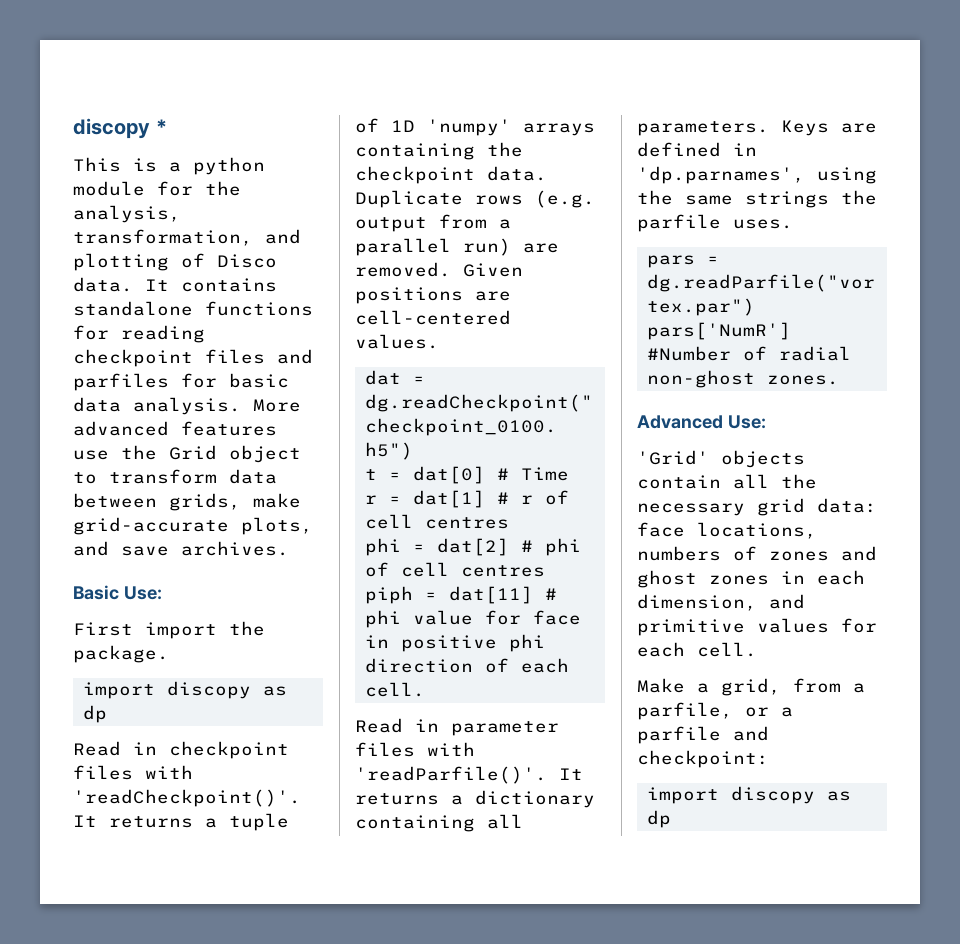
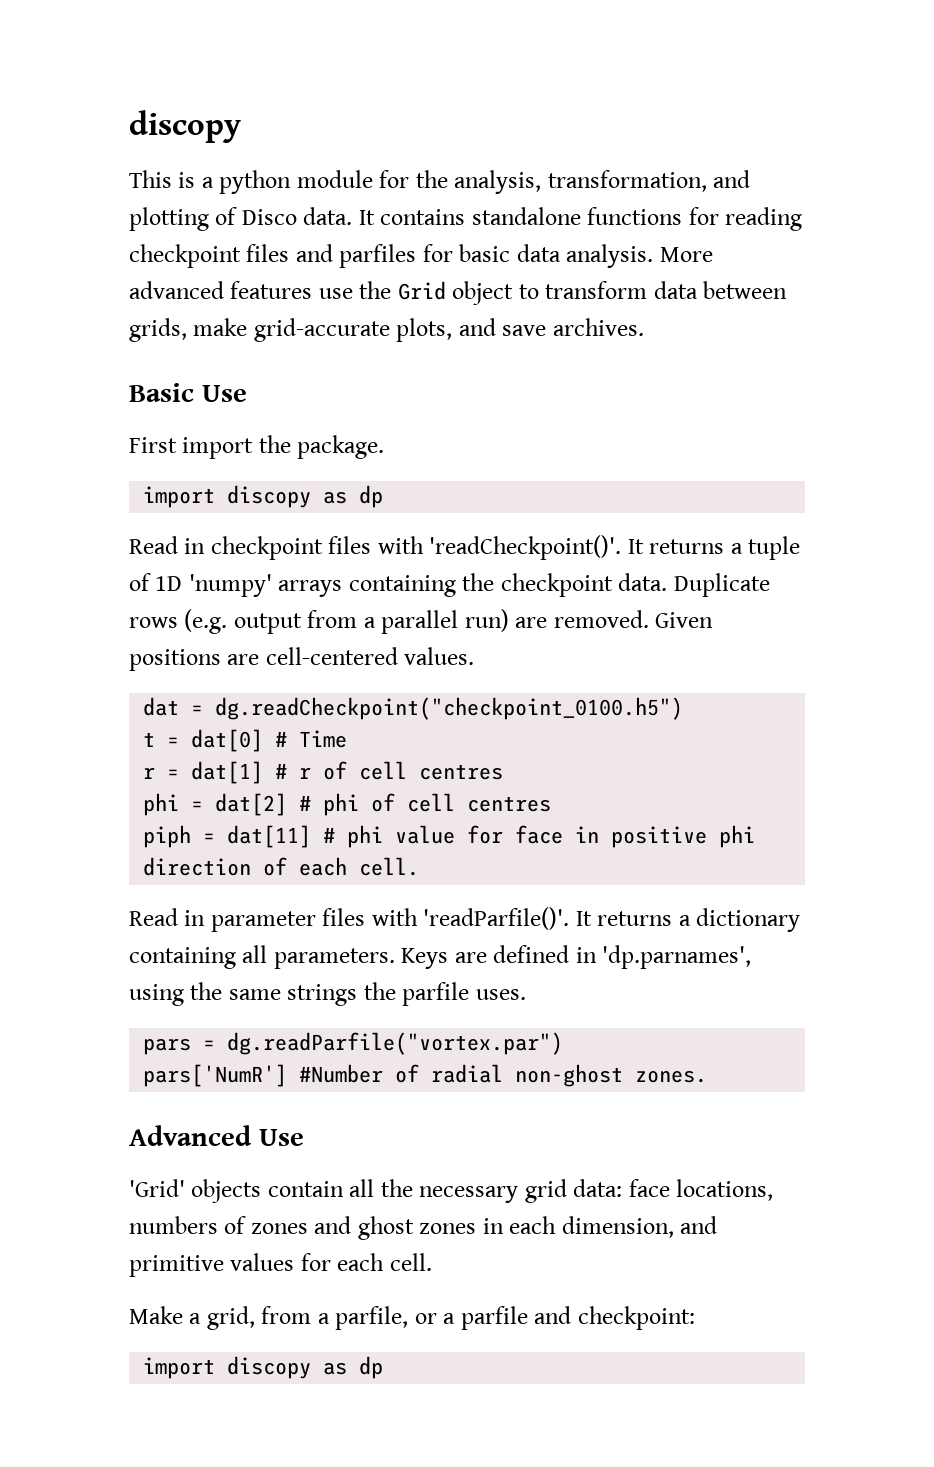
[73,118,167,139] discopy * -> [129,110,241,143] discopy
[123,586,162,600] Use: -> [201,385,247,402] Use
[727,415,766,429] Use: -> [258,1129,304,1146] Use

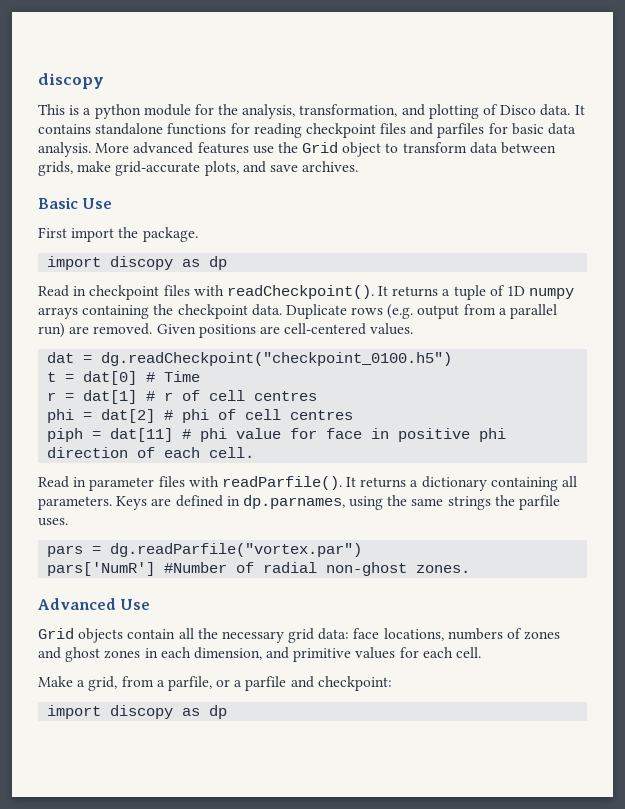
[429,535,622,560] 'readCheckpoint()'. -> [226,285,374,299] readCheckpoint().
[188,574,272,597] 'numpy' -> [529,288,575,299] numpy
[423,907,570,930] 'readParfile()'. -> [221,476,342,490] readParfile().
[602,945,752,969] 'dp.parnames', -> [242,495,345,509] dp.parnames,
[129,1179,185,1197] 'Grid' -> [38,628,74,639] Grid

